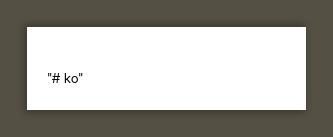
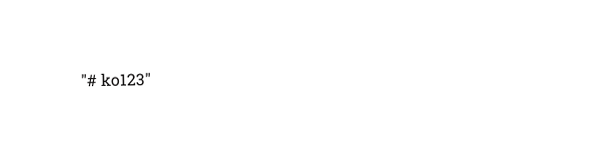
[63,73,83,83] ko" -> [100,71,153,87] ko123"

